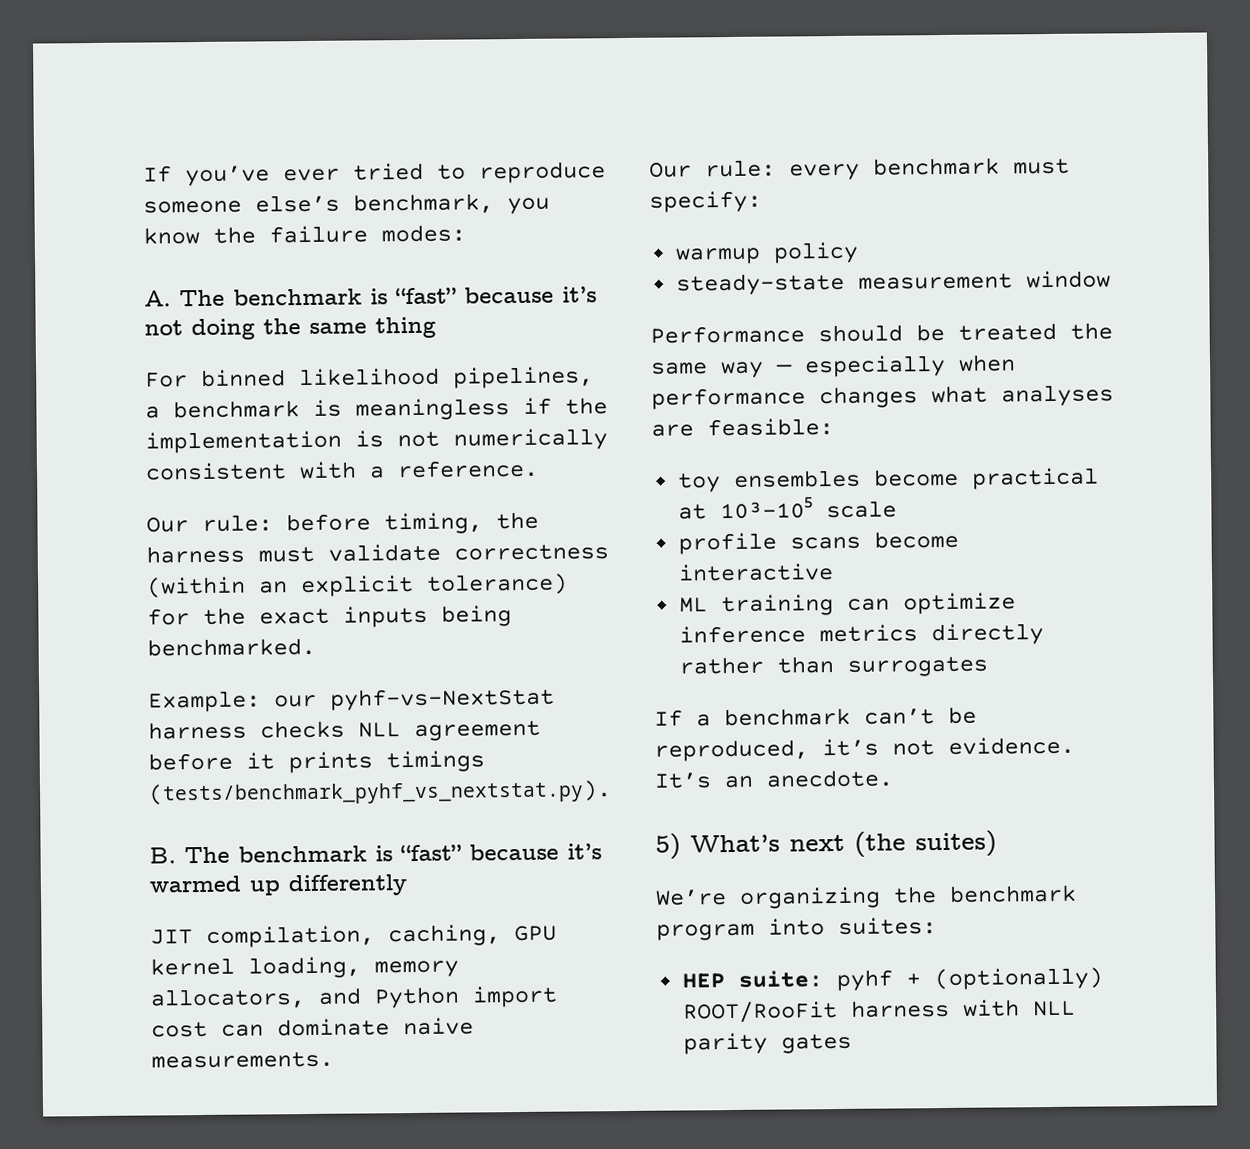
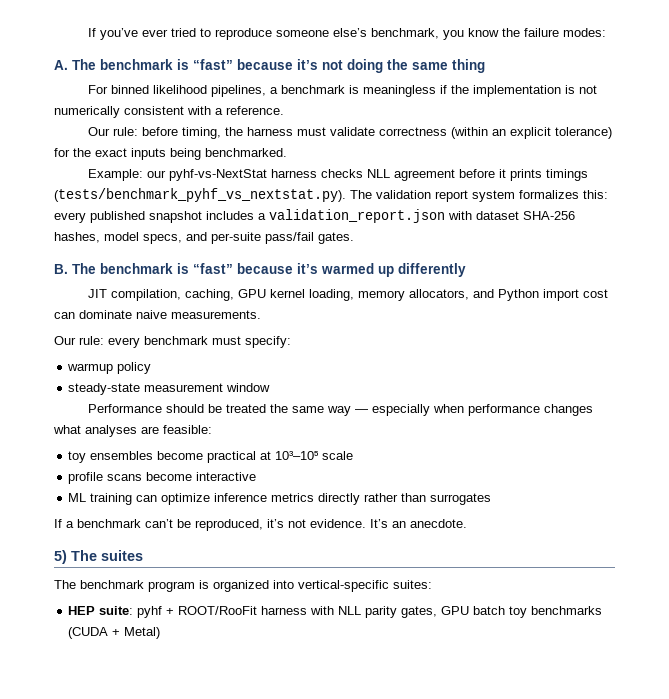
(612, 793) none -> [350,190,608,202] [54,209,575,223] [54,232,354,244] The validation report system formalizes this: every published snapshot includes a validation_report.json with dataset SHA-256 hashes, model specs, and per-suite pass/fail gates.
[690,830,997,858] [655,884,1077,909] [656,918,825,941] What’s next (the suites) // We’re organizing the benchmark program into -> [71,550,143,561] [54,580,389,592] The suites // The benchmark program is organized into vertical-specific
[933,967,1103,991] (optionally) -> (175, 611) none
[780,1033,852,1054] gates -> [401,606,603,618] [68,627,161,639] gates, GPU batch toy benchmarks (CUDA + Metal)

